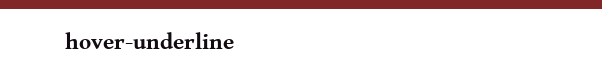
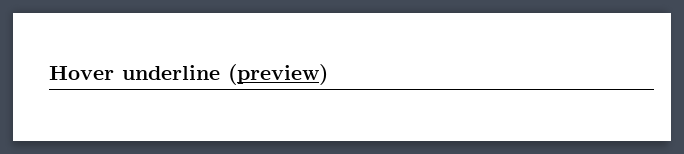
[65,32,234,49] hover-underline -> [49,64,328,85] Hover underline (preview)

